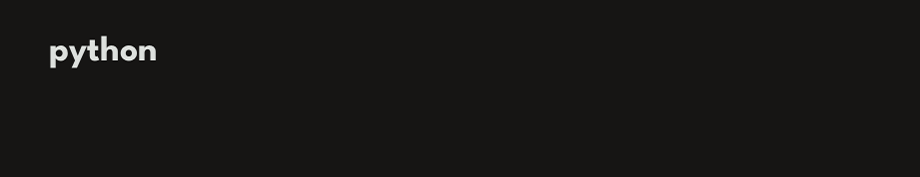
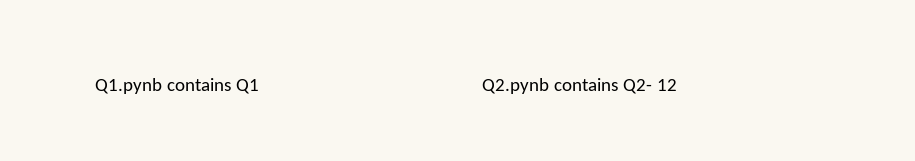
[48,35,157,69] python -> [95,78,259,94] [482,78,677,94] Q1.pynb contains Q1 // Q2.pynb contains Q2- 12

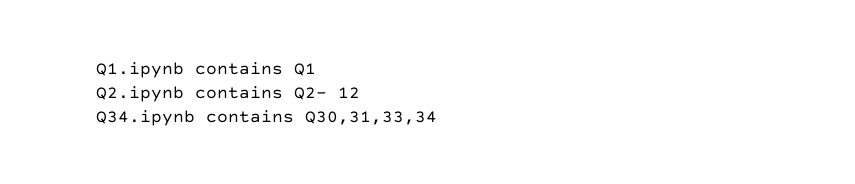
[95,78,162,94] Q1.pynb -> [96,62,184,78] Q1.ipynb
[482,78,549,94] Q2.pynb -> [96,86,184,102] Q2.ipynb
(677, 85) none -> [96,110,437,126] // Q34.ipynb contains Q30,31,33,34

